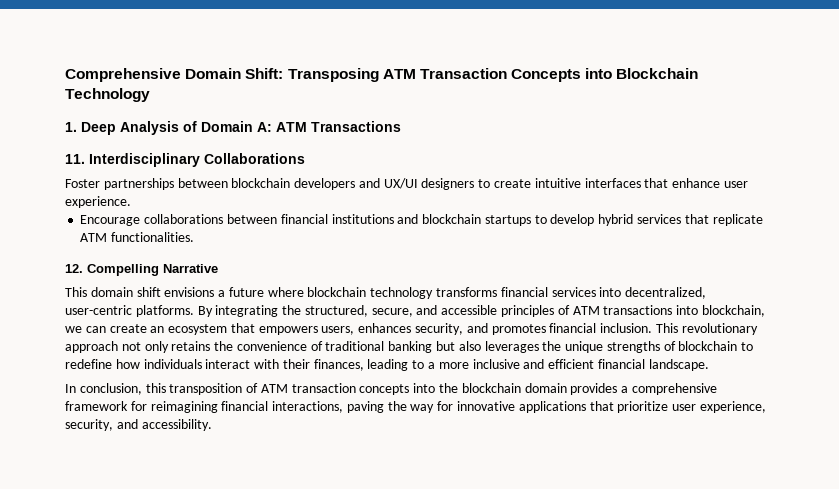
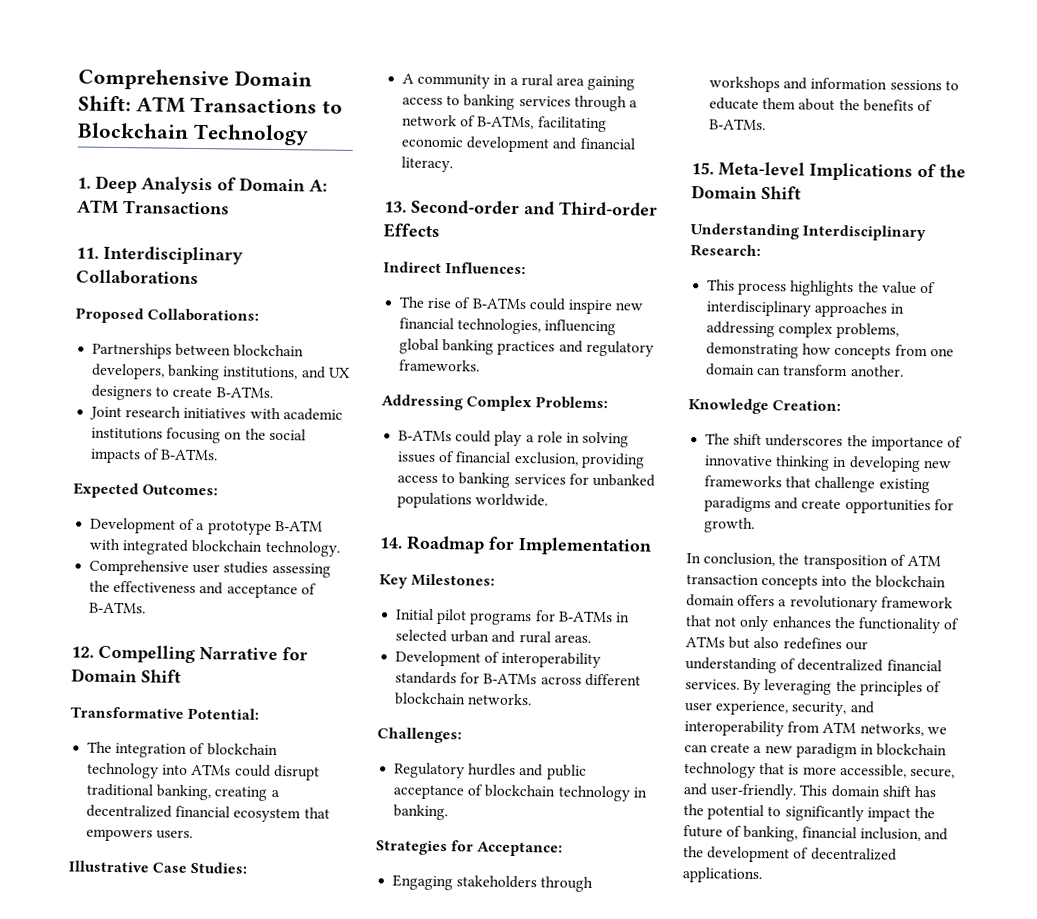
[287,68,613,82] Transposing ATM Transaction Concepts into -> [135,96,344,114] ATM Transactions to
[65,178,748,190] [65,196,131,208] [80,214,763,226] [80,232,195,242] [65,264,218,276] [65,287,707,299] [65,305,765,317] [65,323,758,335] [65,341,754,353] [65,359,709,371] Foster partnerships between blockchain developers and UX/UI designers to create intuitive interfaces that enhance user experience. // Encourage collaborations between financial institutions and blockchain startups to develop hybrid services that replicate ATM functionalities. // 12. Compelling Narrative // This domain shift envisions a future where blockchain technology transforms financial services into decentralized, user-centric platforms. By integrating the structured, secure, and accessible principles of ATM transactions into blockchain, we can create an ecosystem that empowers users, enhances security, and promotes financial inclusion. This revolutionary approach not only retains the convenience of traditional banking but also leverages the unique strengths of blockchain to redefine how individuals interact with their finances, leading to a more inclusive and efficient financial landscape. -> [75,307,260,324] [92,342,305,359] [91,363,350,381] [91,384,273,401] [89,406,343,421] [91,427,306,444] [90,448,219,464] [73,482,219,499] [90,517,323,535] [89,538,340,557] [89,559,331,578] [89,580,317,599] [89,601,147,614] [71,644,308,664] [71,668,182,683] [70,706,260,720] [87,741,278,758] [87,762,320,781] [86,783,280,801] [86,804,330,823] [86,828,194,842] [68,860,248,874] [402,73,636,91] [402,94,638,112] [402,114,607,133] [401,136,635,153] [401,156,454,173] [384,199,658,216] [383,223,440,239] [383,261,527,275] [399,296,644,315] [399,317,617,336] [399,338,654,357] [399,359,481,372] [381,394,609,412] [398,429,630,448] [397,451,645,469] [397,472,655,488] [397,492,549,509] [379,535,652,556] [379,573,496,589] [396,608,630,626] [395,629,591,644] [395,650,602,669] [395,671,641,687] [394,692,533,706] [377,727,462,744] [394,762,587,780] [393,784,647,802] [393,804,449,821] [376,840,564,857] [392,874,594,892] [709,76,959,93] [709,97,933,112] [709,118,767,131] [691,161,966,181] [691,185,802,200] [690,223,927,242] [690,244,761,257] [707,279,936,297] [706,300,905,318] [706,321,900,339] [706,342,954,360] [706,363,904,377] [688,398,842,415] [705,433,963,452] [704,455,952,472] [704,475,930,494] [704,496,954,515] [704,517,756,533] Proposed Collaborations: // Partnerships between blockchain developers, banking institutions, and UX designers to create B-ATMs. // Joint research initiatives with academic institutions focusing on the social impacts of B-ATMs. // Expected Outcomes: // Development of a prototype B-ATM with integrated blockchain technology. // Comprehensive user studies assessing the effectiveness and acceptance of B-ATMs. // 12. Compelling Narrative for Domain Shift // Transformative Potential: // The integration of blockchain technology into ATMs could disrupt traditional banking, creating a decentralized financial ecosystem that empowers users. // Illustrative Case Studies: // A community in a rural area gaining access to banking services through a network of B-ATMs, facilitating economic development and financial literacy. // 13. Second-order and Third-order Effects // Indirect Influences: // The rise of B-ATMs could inspire new financial technologies, influencing global banking practices and regulatory frameworks. // Addressing Complex Problems: // B-ATMs could play a role in solving issues of financial exclusion, providing access to banking services for unbanked populations worldwide. // 14. Roadmap for Implementation // Key Milestones: // Initial pilot programs for B-ATMs in selected urban and rural areas. // Development of interoperability standards for B-ATMs across different blockchain networks. // Challenges: // Regulatory hurdles and public acceptance of blockchain technology in banking. // Strategies for Acceptance: // Engaging stakeholders through workshops and information sessions to educate them about the benefits of B-ATMs. // 15. Meta-level Implications of the Domain Shift // Understanding Interdisciplinary Research: // This process highlights the value of interdisciplinary approaches in addressing complex problems, demonstrating how concepts from one domain can transform another. // Knowledge Creation: // The shift underscores the importance of innovative thinking in developing new frameworks that challenge existing paradigms and create opportunities for growth.
[145,383,166,393] this -> [778,553,800,565] the
[570,383,717,395] [65,401,766,413] [65,419,212,431] provides a comprehensive framework for reimagining financial interactions, paving the way for innovative applications that prioritize user experience, security, and accessibility. -> [737,594,953,612] [685,615,961,634] [685,636,868,651] [685,657,942,674] [685,679,942,697] [684,700,875,717] [684,720,947,737] [684,742,948,759] [684,762,955,779] [683,783,936,800] [683,804,935,822] [683,825,948,842] [683,846,897,863] [682,867,762,884] offers a revolutionary framework that not only enhances the functionality of ATMs but also redefines our understanding of decentralized financial services. By leveraging the principles of user experience, security, and interoperability from ATM networks, we can create a new paradigm in blockchain technology that is more accessible, secure, and user-friendly. This domain shift has the potential to significantly impact the future of banking, financial inclusion, and the development of decentralized applications.

